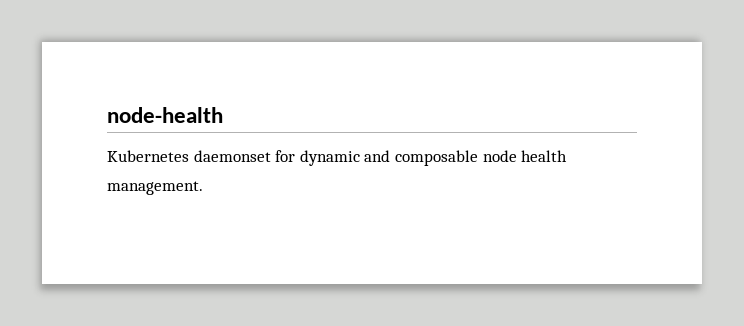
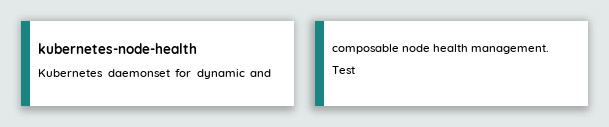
[107,107,223,123] node-health -> [38,43,197,54] kubernetes-node-health
(203, 188) none -> [332,66,355,74] // Test

